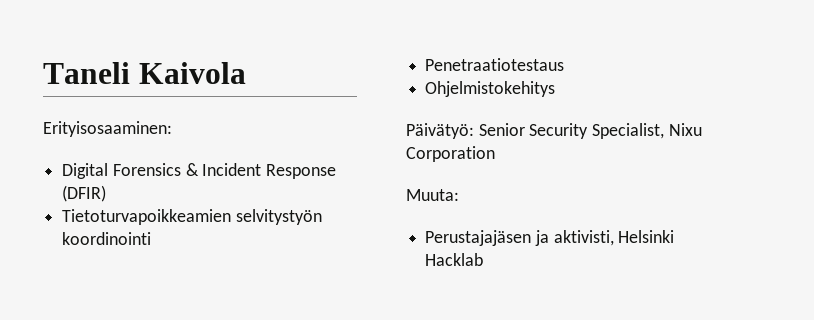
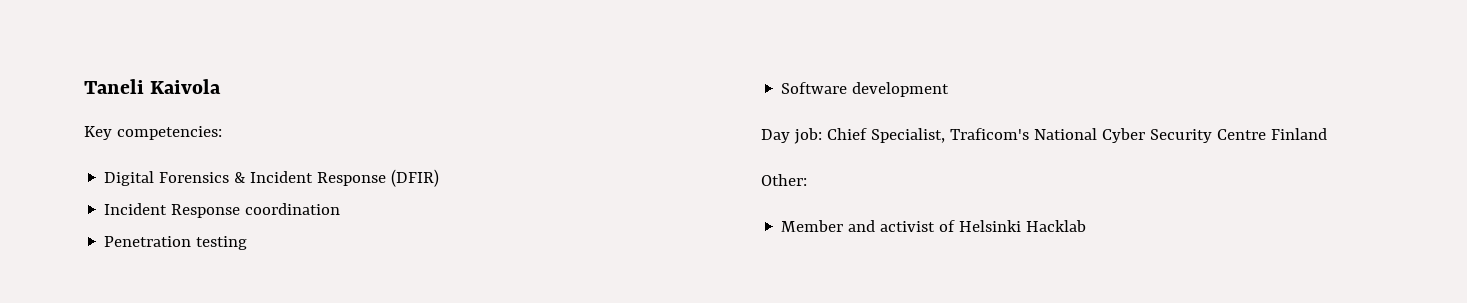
[43,121,172,137] Erityisosaaminen: -> [84,126,222,140] Key competencies:
[62,209,322,225] [62,232,152,245] [425,58,565,71] [425,81,556,97] [406,123,702,139] [406,146,495,162] [406,189,459,201] [425,230,614,246] Tietoturvapoikkeamien selvitystyön koordinointi // Penetraatiotestaus // Ohjelmistokehitys // Päivätyö: Senior Security Specialist, Nixu Corporation // Muuta: // Perustajajäsen ja aktivisti, -> [104,203,341,218] [104,236,248,250] [781,82,950,97] [761,128,1327,144] [761,174,807,186] [781,220,956,232] Incident Response coordination // Penetration testing // Software development // Day job: Chief Specialist, Traficom's National Cyber Security Centre Finland // Other: // Member and activist of

